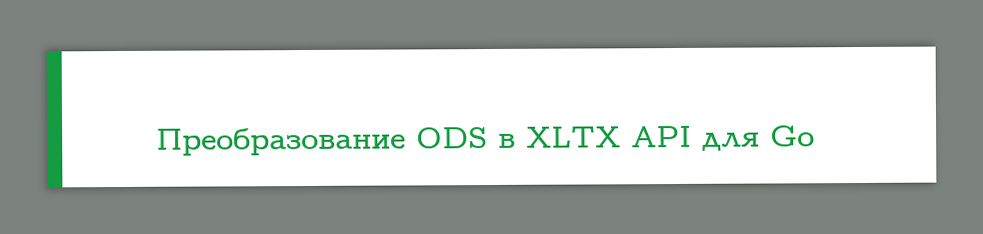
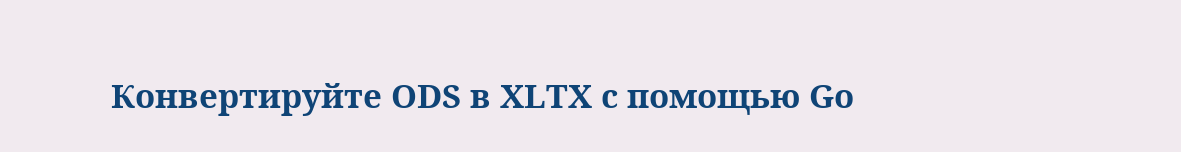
[156,127,406,156] Преобразование -> [111,83,382,116] Конвертируйте
[631,125,760,151] API для -> [601,90,800,115] с помощью

